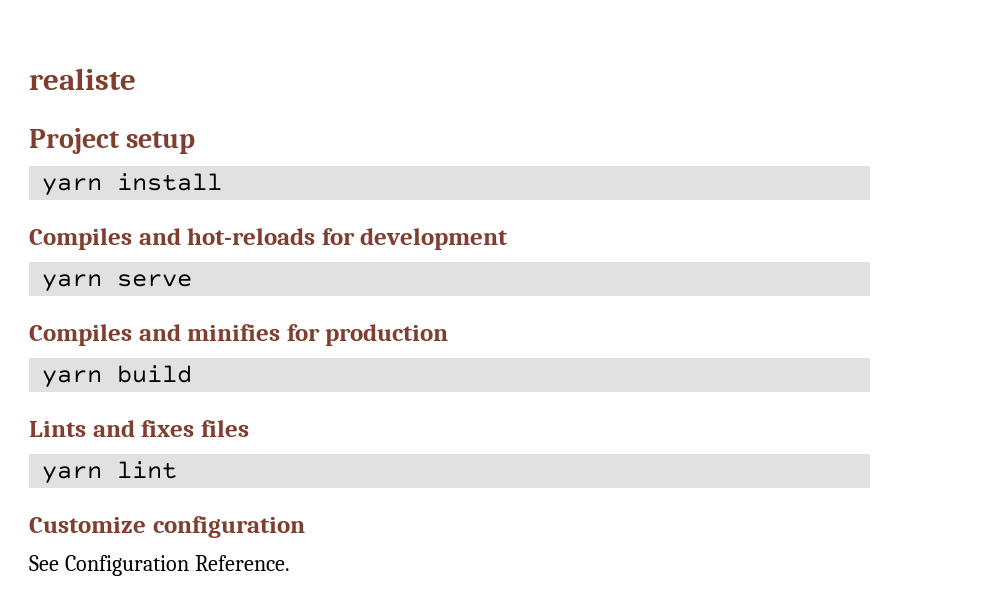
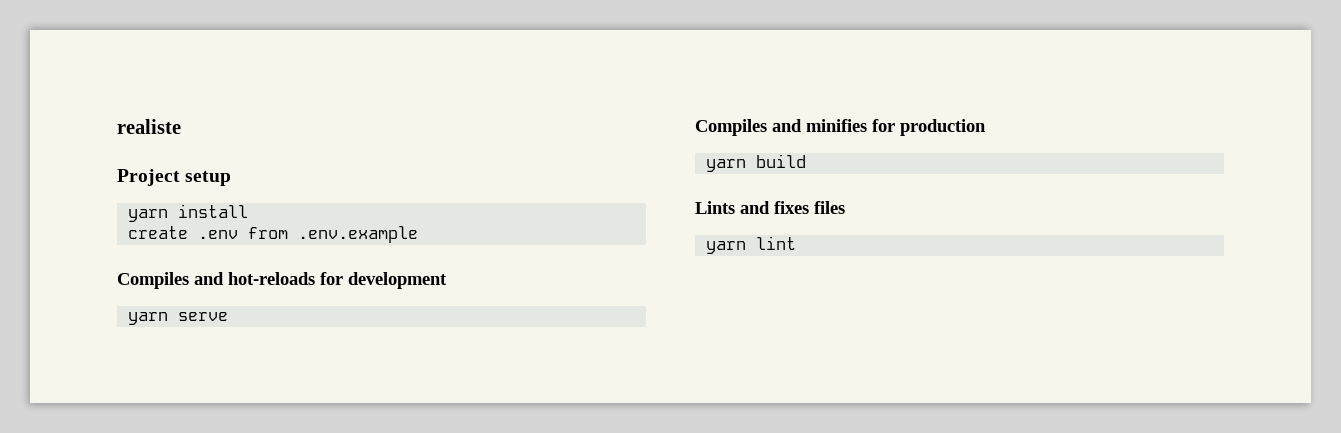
(223, 182) none -> [127,226,418,243] // create .env from .env.example
[29,516,305,538] [29,555,290,576] // Customize configuration // See Configuration Reference. -> (796, 243) none

